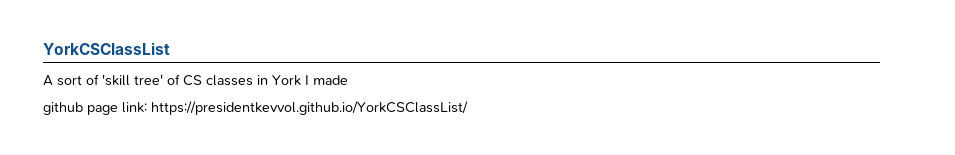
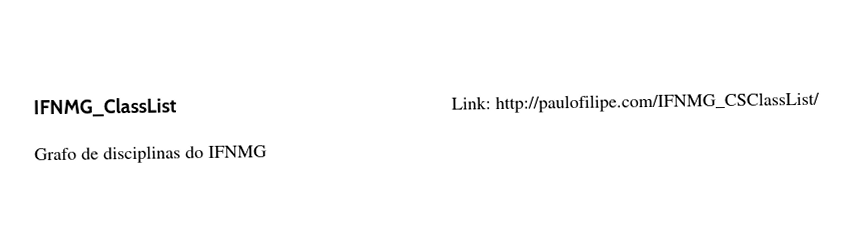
[43,42,170,55] [43,74,348,86] [43,101,468,115] YorkCSClassList // A sort of 'skill tree' of CS classes in York I made // github page link: https://presidentkevvol.github.io/YorkCSClassList/ -> [33,97,177,118] [34,145,267,164] [451,91,820,114] IFNMG_ClassList // Grafo de disciplinas do IFNMG // Link: http://paulofilipe.com/IFNMG_CSClassList/

